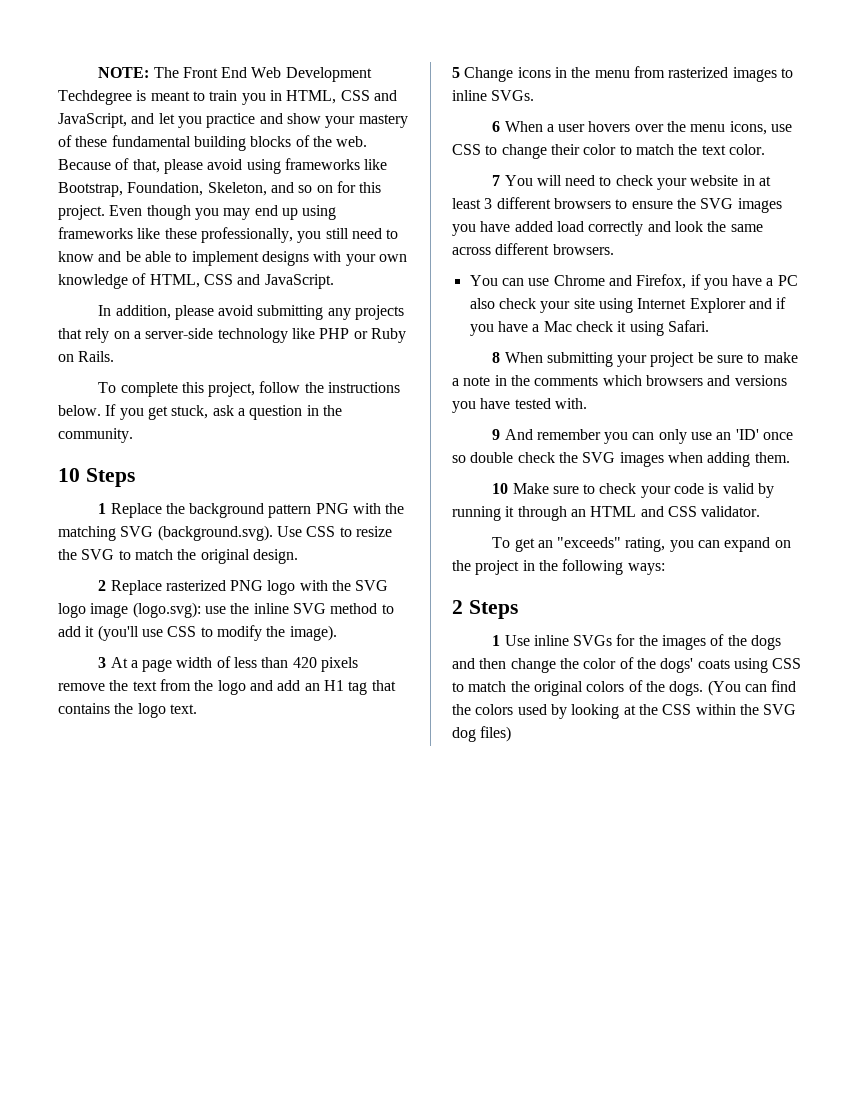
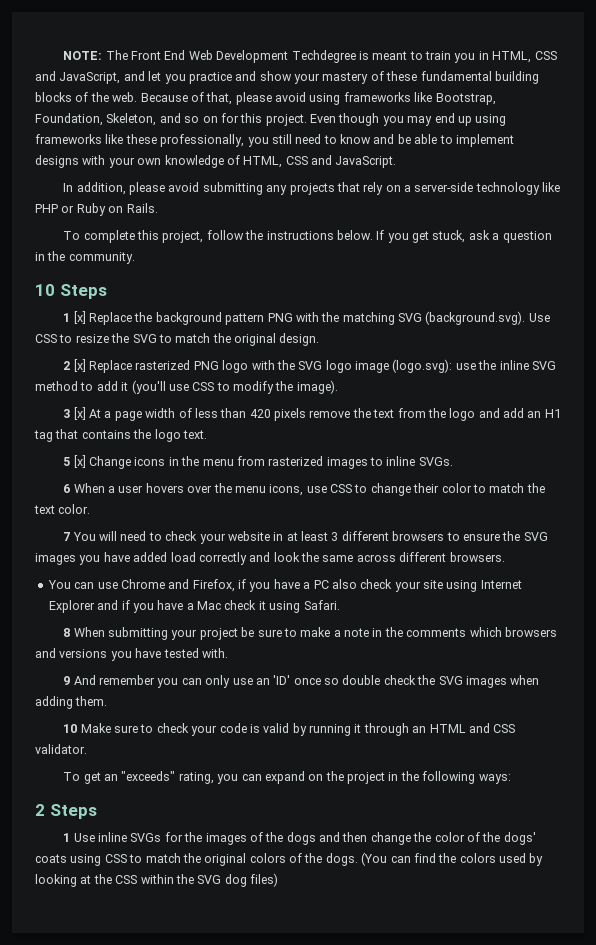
(107, 508) none -> [73,311,86,324] [x]
(107, 585) none -> [73,359,86,372] [x]
(107, 662) none -> [73,407,86,420] [x]
(460, 72) none -> [73,455,86,468] [x]

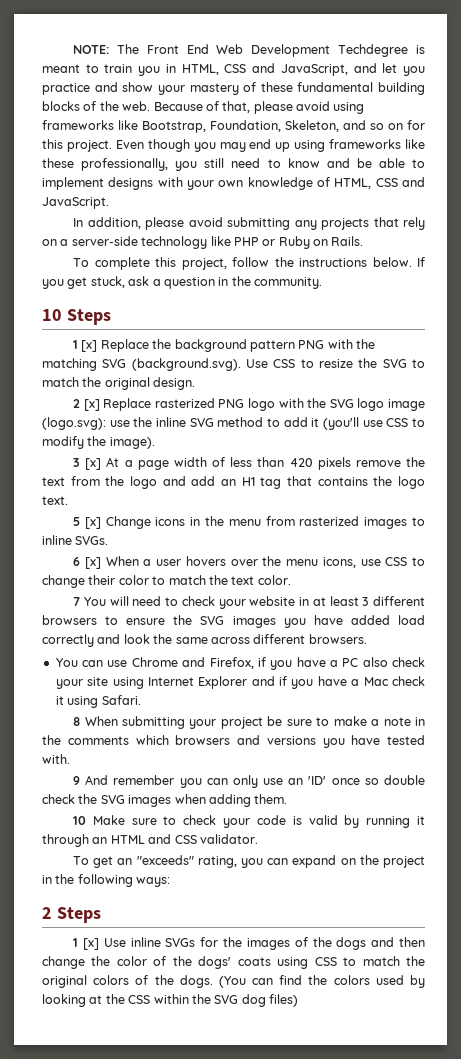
(71, 488) none -> [84,557,101,569] [x]
(71, 837) none -> [82,938,99,950] [x]

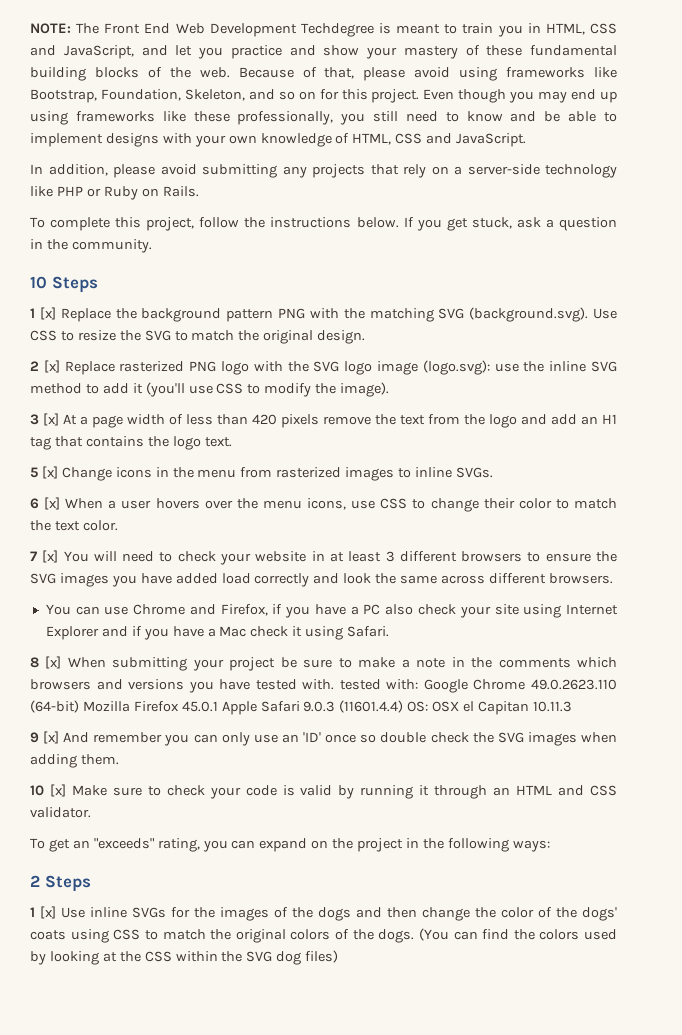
(81, 601) none -> [42,550,59,563] [x]
(81, 721) none -> [45,656,62,669] [x]
(70, 759) none -> [339,679,617,693] [30,700,572,715] tested with: Google Chrome 49.0.2623.110 (64-bit) Mozilla Firefox 45.0.1 Apple Safari 9.0.3 (11601.4.4) OS: OSX el Capitan 10.11.3
(81, 780) none -> [43,731,60,744] [x]
(87, 820) none -> [49,784,66,797] [x]

